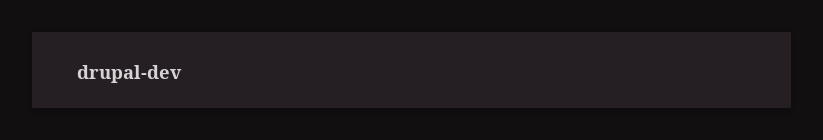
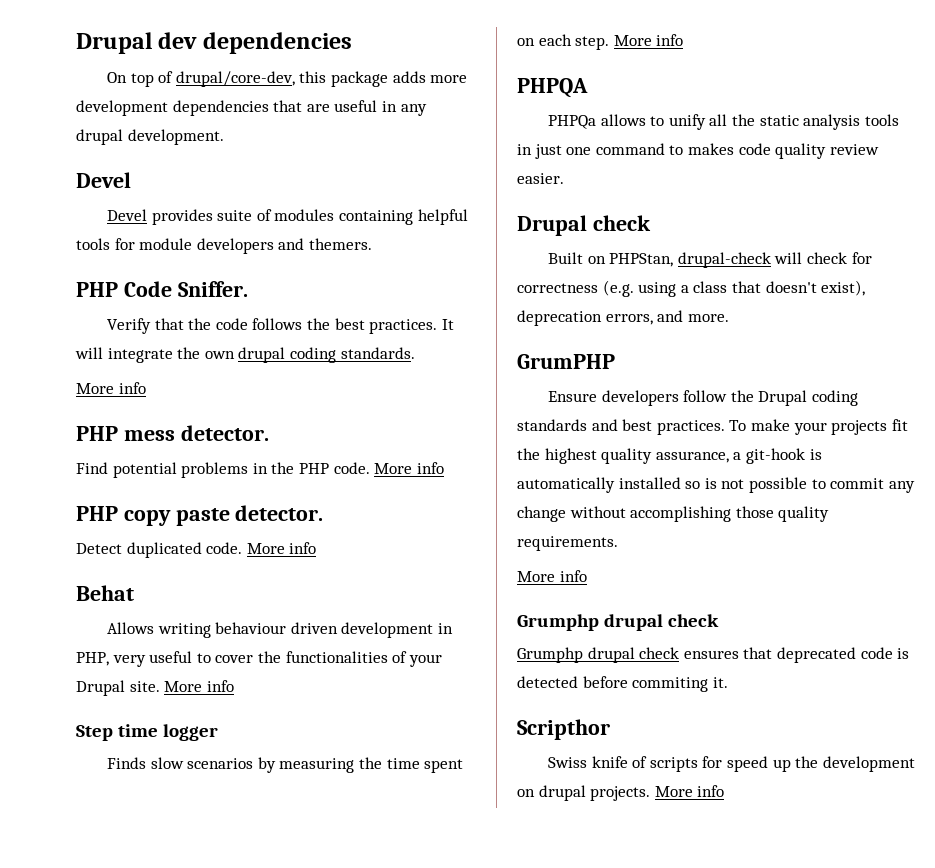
[77,65,182,83] drupal-dev -> [76,32,352,54] [107,71,468,87] [76,100,427,116] [76,129,224,145] [76,172,131,188] [107,209,468,225] [76,238,372,254] [76,281,248,297] [107,318,454,334] [75,347,415,363] [76,382,146,394] [76,425,269,441] [76,462,444,478] [76,505,324,526] [76,542,317,558] [76,585,134,601] [107,622,454,638] [76,651,442,667] [76,680,234,696] [76,724,219,741] [107,757,464,773] [517,34,684,50] [517,78,588,98] [548,114,899,130] [517,143,879,159] [517,173,564,184] [517,215,651,236] [548,252,872,268] [517,280,866,297] [517,310,729,326] [517,354,615,369] [548,390,859,406] [517,419,908,435] [517,448,822,464] [517,477,915,493] [517,506,830,522] [517,536,618,551] [517,570,587,582] [517,614,720,631] [517,647,910,663] [517,676,728,692] [517,719,610,740] [548,756,915,772] [517,785,725,801] Drupal dev dependencies // On top of drupal/core-dev, this package adds more development dependencies that are useful in any drupal development. // Devel // Devel provides suite of modules containing helpful tools for module developers and themers. // PHP Code Sniffer. // Verify that the code follows the best practices. It will integrate the own drupal coding standards. // More info // PHP mess detector. // Find potential problems in the PHP code. More info // PHP copy paste detector. // Detect duplicated code. More info // Behat // Allows writing behaviour driven development in PHP, very useful to cover the functionalities of your Drupal site. More info // Step time logger // Finds slow scenarios by measuring the time spent on each step. More info // PHPQA // PHPQa allows to unify all the static analysis tools in just one command to makes code quality review easier. // Drupal check // Built on PHPStan, drupal-check will check for correctness (e.g. using a class that doesn't exist), deprecation errors, and more. // GrumPHP // Ensure developers follow the Drupal coding standards and best practices. To make your projects fit the highest quality assurance, a git-hook is automatically installed so is not possible to commit any change without accomplishing those quality requirements. // More info // Grumphp drupal check // Grumphp drupal check ensures that deprecated code is detected before commiting it. // Scripthor // Swiss knife of scripts for speed up the development on drupal projects. More info

